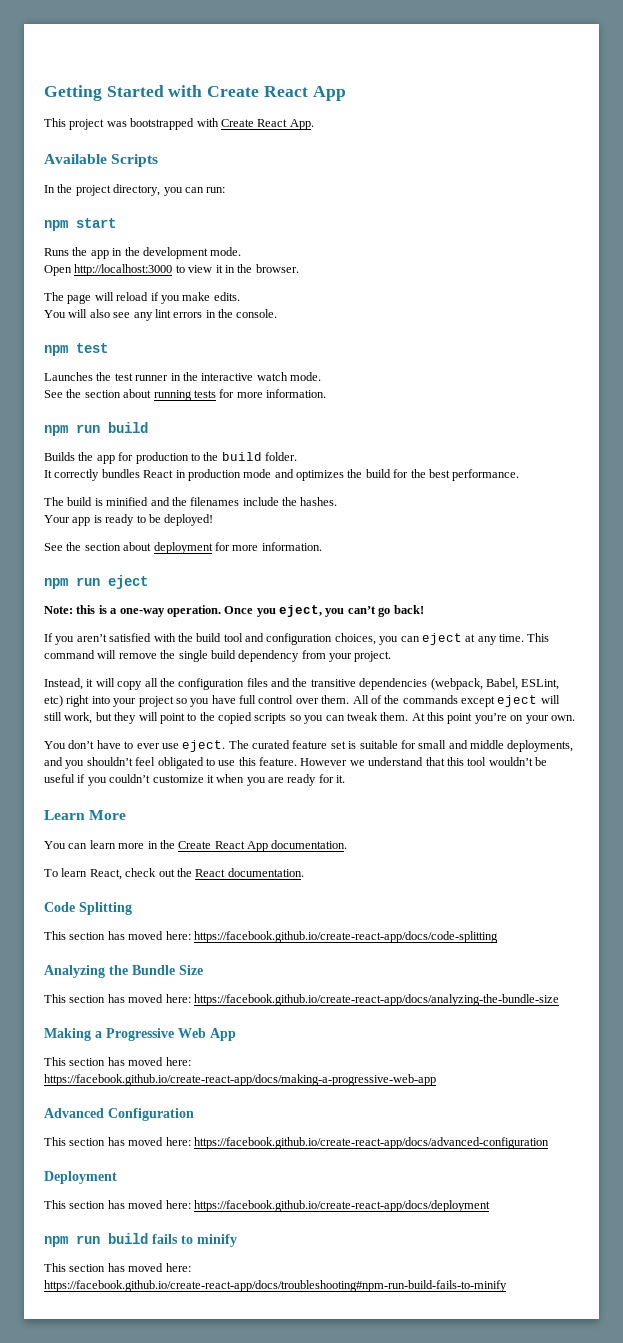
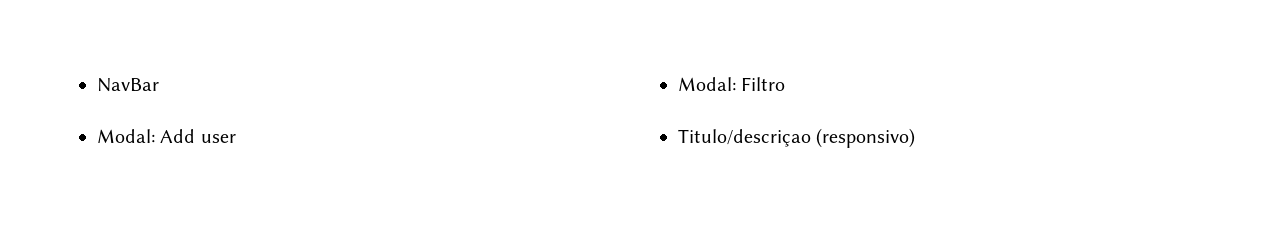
[44,85,346,101] [44,118,314,130] [44,154,159,167] [44,184,226,196] [44,218,116,231] [44,247,242,259] [44,264,299,276] [44,292,240,304] [44,309,278,321] [44,343,108,356] [44,372,321,381] [44,389,326,401] [44,422,148,436] [44,452,297,464] [44,469,520,481] [44,497,338,506] [44,514,214,526] [44,542,322,554] [44,575,148,589] [44,605,424,617] [44,633,550,645] [44,650,392,662] [44,678,560,690] [44,695,560,707] [44,712,575,724] [44,740,574,752] [44,757,547,769] [44,774,346,786] [44,810,127,820] [44,840,348,852] [44,868,304,880] [44,902,132,915] [44,931,498,943] [44,965,203,978] [44,994,559,1006] [44,1028,236,1041] [44,1057,191,1066] [44,1074,436,1086] [44,1108,194,1121] [44,1137,549,1149] [44,1171,117,1184] [44,1200,490,1212] [44,1233,237,1247] [44,1263,191,1272] [44,1280,507,1292] Getting Started with Create React App // This project was bootstrapped with Create React App. // Available Scripts // In the project directory, you can run: // npm start // Runs the app in the development mode. // Open http://localhost:3000 to view it in the browser. // The page will reload if you make edits. // You will also see any lint errors in the console. // npm test // Launches the test runner in the interactive watch mode. // See the section about running tests for more information. // npm run build // Builds the app for production to the build folder. // It correctly bundles React in production mode and optimizes the build for the best performance. // The build is minified and the filenames include the hashes. // Your app is ready to be deployed! // See the section about deployment for more information. // npm run eject // Note: this is a one-way operation. Once you eject, you can’t go back! // If you aren’t satisfied with the build tool and configuration choices, you can eject at any time. This command will remove the single build dependency from your project. // Instead, it will copy all the configuration files and the transitive dependencies (webpack, Babel, ESLint, etc) right into your project so you have full control over them. All of the commands except eject will still work, but they will point to the copied scripts so you can tweak them. At this point you’re on your own. // You don’t have to ever use eject. The curated feature set is suitable for small and middle deployments, and you shouldn’t feel obligated to use this feature. However we understand that this tool wouldn’t be useful if you couldn’t customize it when you are ready for it. // Learn More // You can learn more in the Create React App documentation. // To learn React, check out the React documentation. // Code Splitting // This section has moved here: https://facebook.github.io/create-react-app/docs/code-splitting // Analyzing the Bundle Size // This section has moved here: https://facebook.github.io/create-react-app/docs/analyzing-the-bundle-size // Making a Progressive Web App // This section has moved here: https://facebook.github.io/create-react-app/docs/making-a-progressive-web-app // Advanced Configuration // This section has moved here: https://facebook.github.io/create-react-app/docs/advanced-configuration // Deployment // This section has moved here: https://facebook.github.io/create-react-app/docs/deployment // npm run build fails to minify // This section has moved here: https://facebook.github.io/create-react-app/docs/troubleshooting#npm-run-build-fails-to-minify -> [97,78,159,92] [97,129,236,143] [678,77,786,91] [678,128,916,148] NavBar // Modal: Add user // Modal: Filtro // Titulo/descriçao (responsivo)

